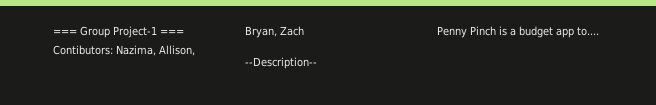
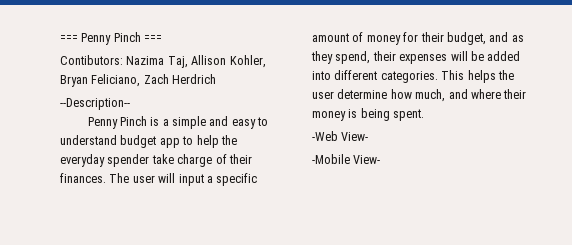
[53,26,184,38] [53,45,195,56] [245,26,277,38] === Group Project-1 === Contibutors: Nazima, Allison, Bryan, -> [60,32,163,45] [60,55,266,68] [60,74,141,87] === Penny Pinch === // Contibutors: Nazima Taj, Allison Kohler, Bryan Feliciano,
(304, 31) none -> [172,74,217,84] Herdrich
[519,26,599,38] budget app to.... -> [172,116,269,129] [60,135,237,148] [60,154,252,167] [60,173,258,186] [312,32,524,45] [311,51,521,64] [312,70,514,83] [312,89,527,102] [312,108,425,121] [312,131,369,141] [312,154,381,164] simple and easy to understand budget app to help the everyday spender take charge of their finances. The user will input a specific amount of money for their budget, and as they spend, their expenses will be added into different categories. This helps the user determine how much, and where their money is being spent. // -Web View- // -Mobile View-

